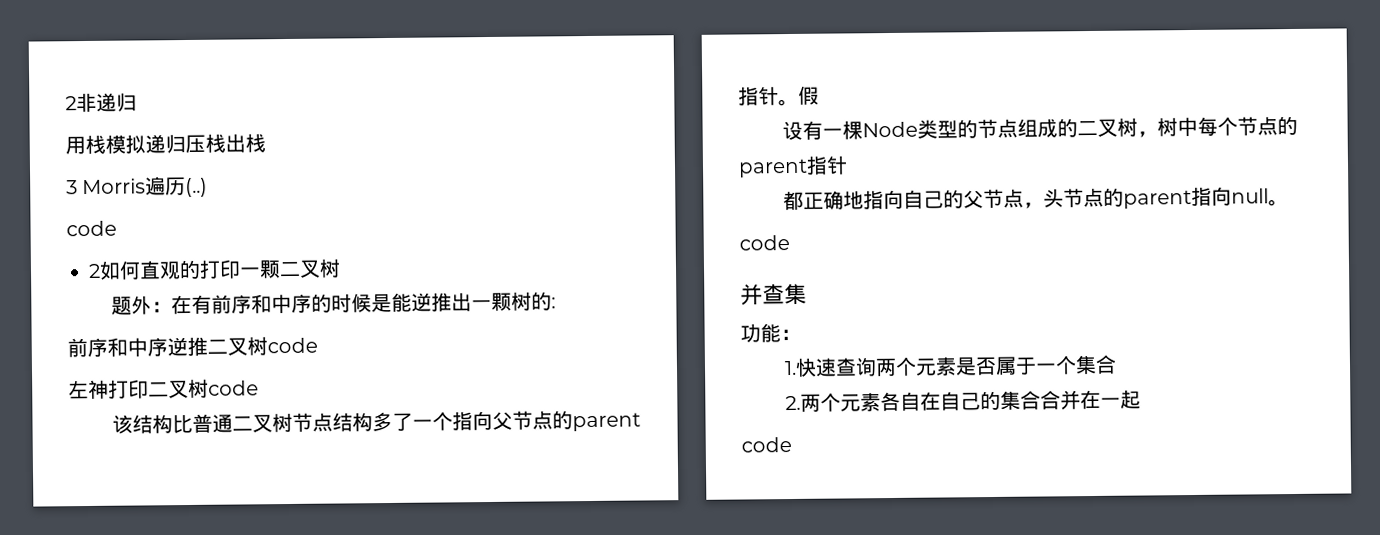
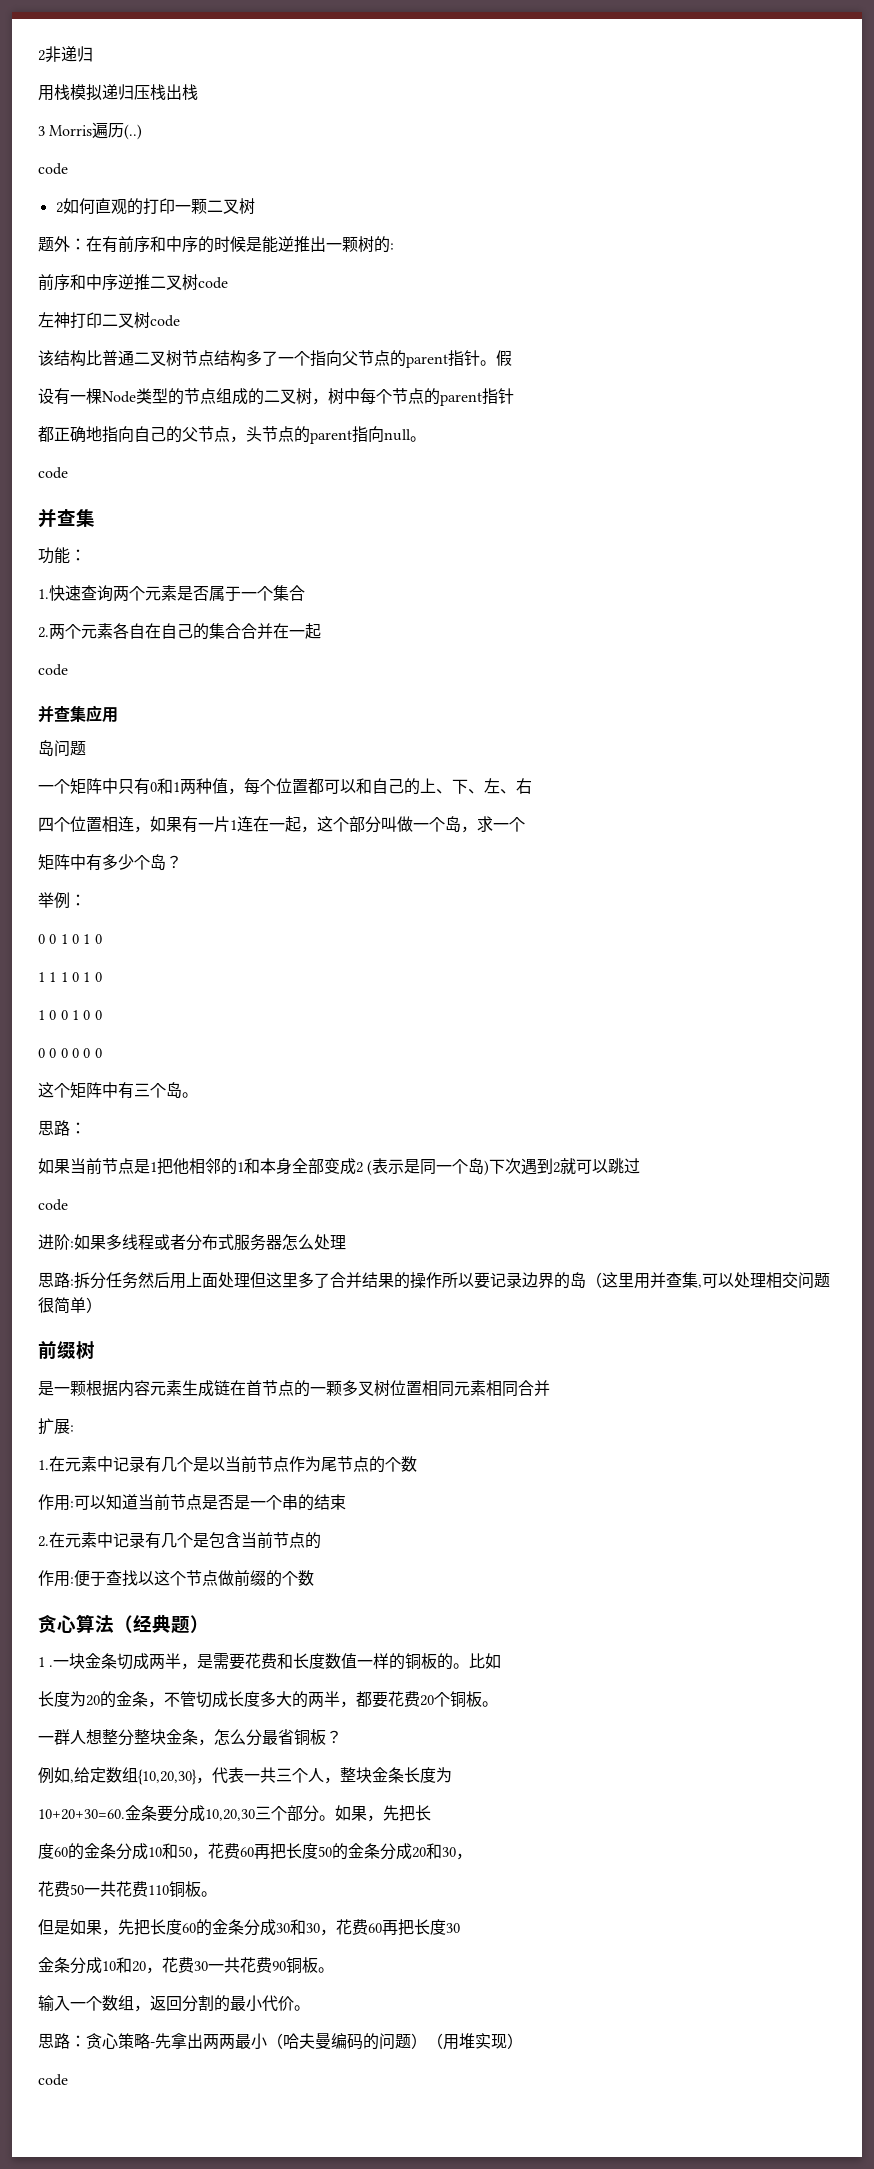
(792, 444) none -> [38,705,118,723] [38,740,86,757] [38,778,532,795] [38,816,525,833] [38,854,182,871] [38,892,86,909] [38,934,102,944] [38,972,102,982] [38,1010,102,1020] [38,1048,102,1058] [38,1082,198,1099] [38,1120,86,1136] [38,1158,641,1176] [38,1199,68,1211] [38,1234,346,1251] [38,1272,830,1289] [38,1297,102,1314] [38,1341,95,1360] [38,1380,550,1397] [38,1418,74,1435] [38,1456,417,1473] [38,1494,346,1511] [38,1532,321,1549] [38,1570,314,1587] [38,1614,209,1634] [38,1653,502,1670] [38,1691,498,1708] [38,1729,342,1746] [38,1767,452,1785] [38,1805,431,1822] [38,1843,472,1860] [38,1881,217,1898] [38,1919,460,1936] [38,1957,334,1974] [38,1995,310,2012] [38,2033,523,2050] [38,2074,68,2086] // 并查集应用 // 岛问题 // 一个矩阵中只有0和1两种值，每个位置都可以和自己的上、下、左、右 // 四个位置相连，如果有一片1连在一起，这个部分叫做一个岛，求一个 // 矩阵中有多少个岛？ // 举例： // 0 0 1 0 1 0 // 1 1 1 0 1 0 // 1 0 0 1 0 0 // 0 0 0 0 0 0 // 这个矩阵中有三个岛。 // 思路： // 如果当前节点是1把他相邻的1和本身全部变成2 (表示是同一个岛)下次遇到2就可以跳过 // code // 进阶:如果多线程或者分布式服务器怎么处理 // 思路:拆分任务然后用上面处理但这里多了合并结果的操作所以要记录边界的岛（这里用并查集,可以处理相交问题很简单） // 前缀树 // 是一颗根据内容元素生成链在首节点的一颗多叉树位置相同元素相同合并 // 扩展: // 1.在元素中记录有几个是以当前节点作为尾节点的个数 // 作用:可以知道当前节点是否是一个串的结束 // 2.在元素中记录有几个是包含当前节点的 // 作用:便于查找以这个节点做前缀的个数 // 贪心算法（经典题） // 1 .一块金条切成两半，是需要花费和长度数值一样的铜板的。比如 // 长度为20的金条，不管切成长度多大的两半，都要花费20个铜板。 // 一群人想整分整块金条，怎么分最省铜板？ // 例如,给定数组{10,20,30}，代表一共三个人，整块金条长度为 // 10+20+30=60.金条要分成10,20,30三个部分。如果，先把长 // 度60的金条分成10和50，花费60再把长度50的金条分成20和30， // 花费50一共花费110铜板。 // 但是如果，先把长度60的金条分成30和30，花费60再把长度30 // 金条分成10和20，花费30一共花费90铜板。 // 输入一个数组，返回分割的最小代价。 // 思路：贪心策略-先拿出两两最小（哈夫曼编码的问题）（用堆实现） // code

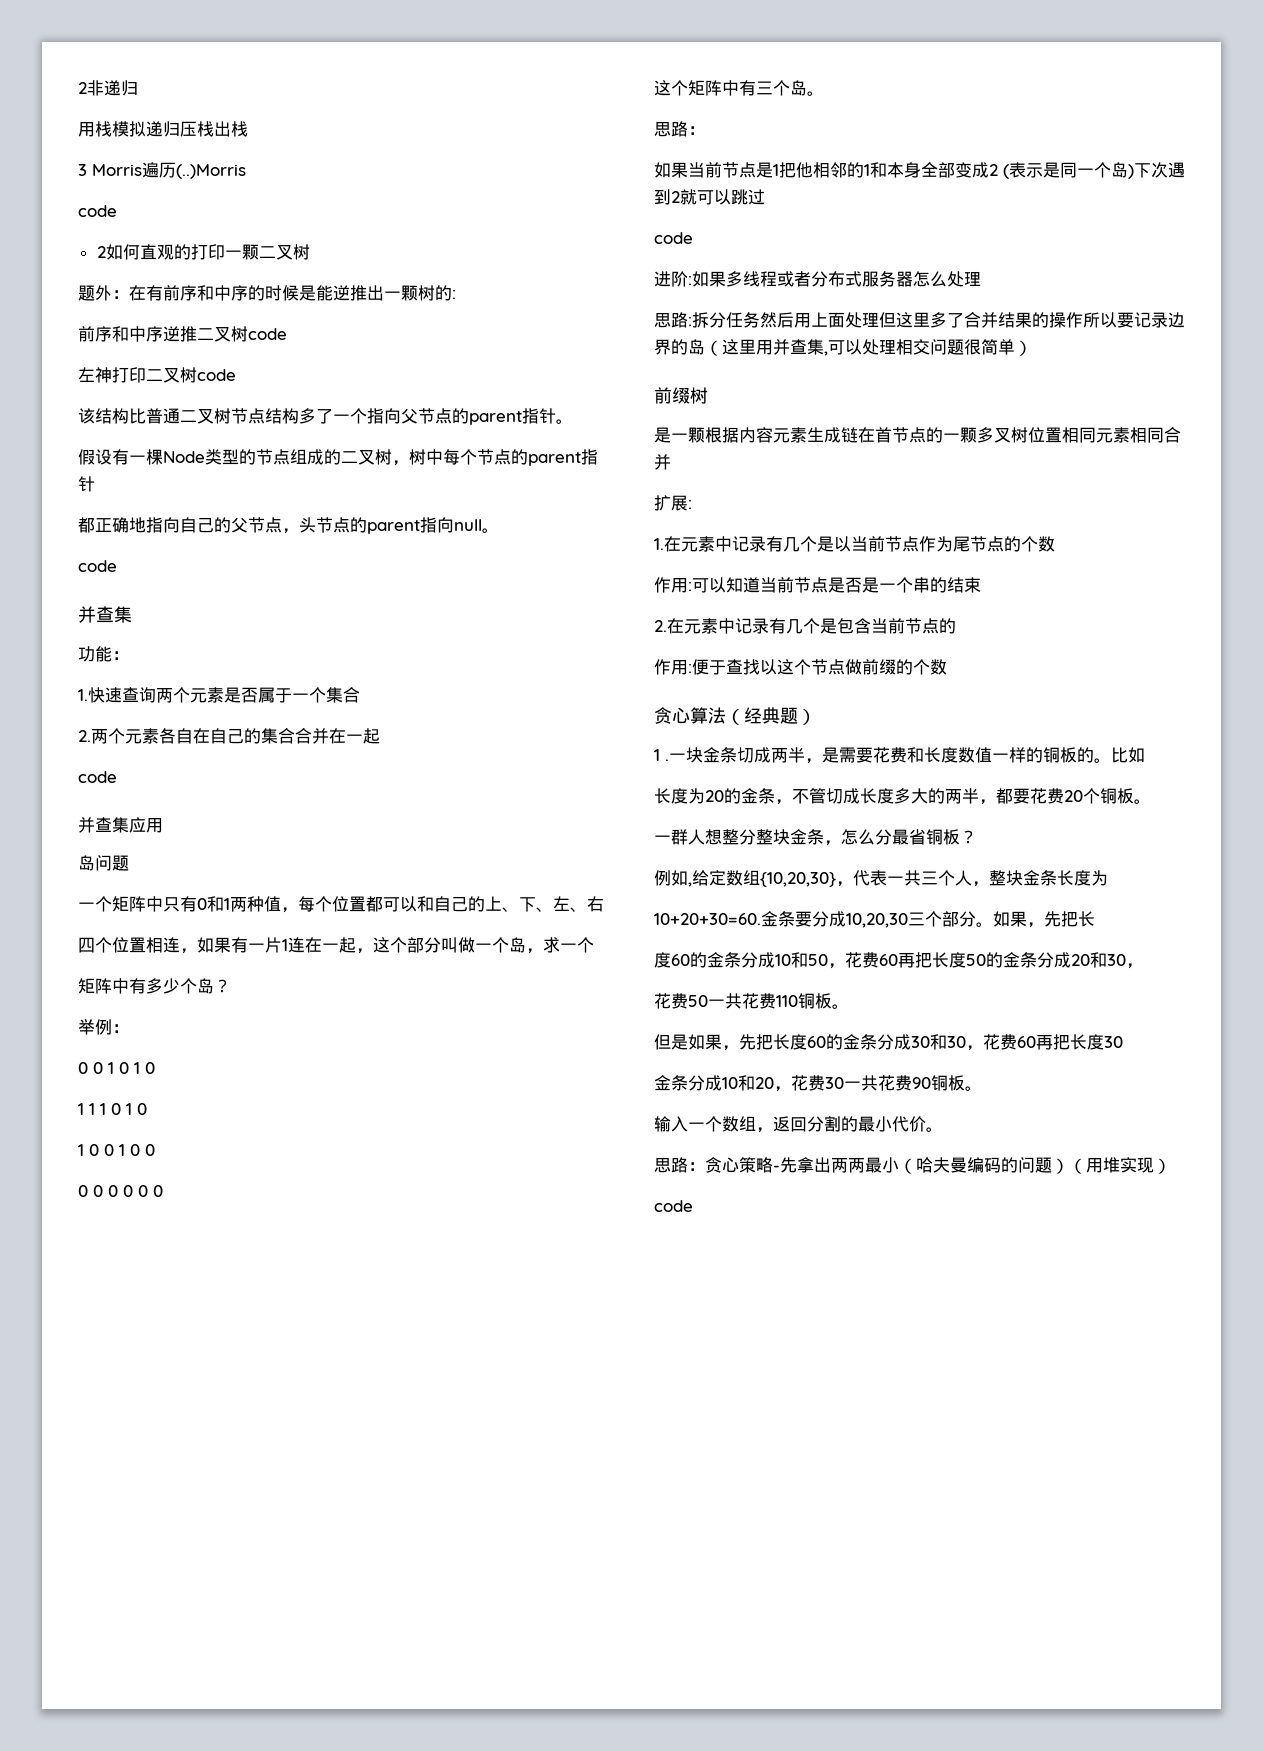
[124,124,143,140] (..) -> [176,164,246,179] (..)Morris
(496, 363) none -> (573, 421) //
(512, 358) // -> (95, 457) none

